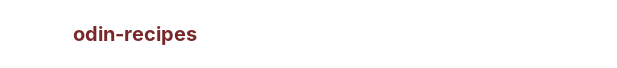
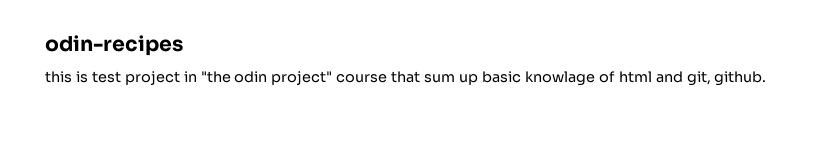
(197, 35) none -> [45,71,767,86] // this is test project in "the odin project" course that sum up basic knowlage of html and git, github.

